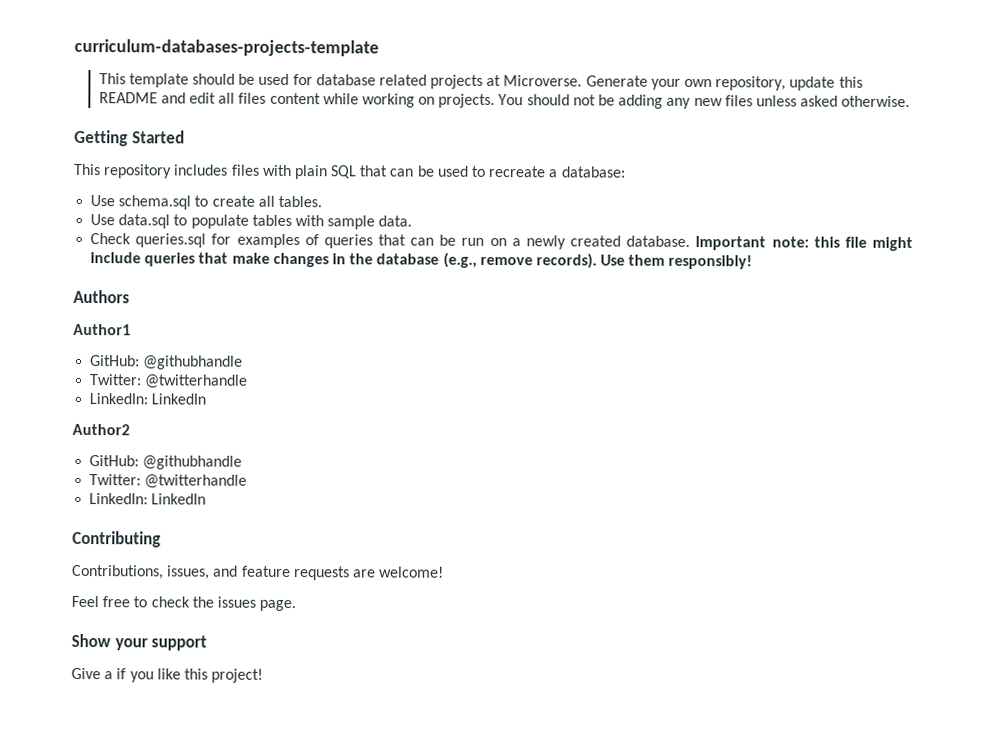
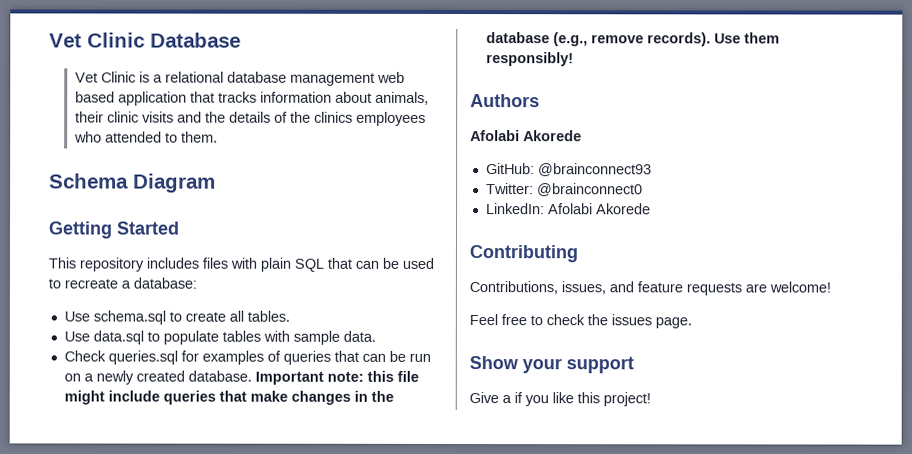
[74,38,379,57] [98,73,863,91] [98,92,911,109] curriculum-databases-projects-template // This template should be used for database related projects at Microverse. Generate your own repository, update this README and edit all files content while working on projects. You should not be adding any new files unless asked otherwise. -> [49,32,241,48] [74,71,405,86] [74,91,429,106] [74,111,426,126] [73,131,218,143] [49,173,216,193] Vet Clinic Database // Vet Clinic is a relational database management web based application that tracks information about animals, their clinic visits and the details of the clinics employees who attended to them. // Schema Diagram
[73,323,131,336] [90,355,244,370] [89,374,249,389] [89,393,207,405] [72,423,130,436] [89,455,243,470] [89,474,248,489] [89,493,207,505] Author1 // GitHub: @githubhandle // Twitter: @twitterhandle // LinkedIn: LinkedIn // Author2 // GitHub: @githubhandle // Twitter: @twitterhandle // LinkedIn: LinkedIn -> [470,130,582,142] [485,163,652,177] [485,183,643,197] [485,203,651,215] Afolabi Akorede // GitHub: @brainconnect93 // Twitter: @brainconnect0 // LinkedIn: Afolabi Akorede

